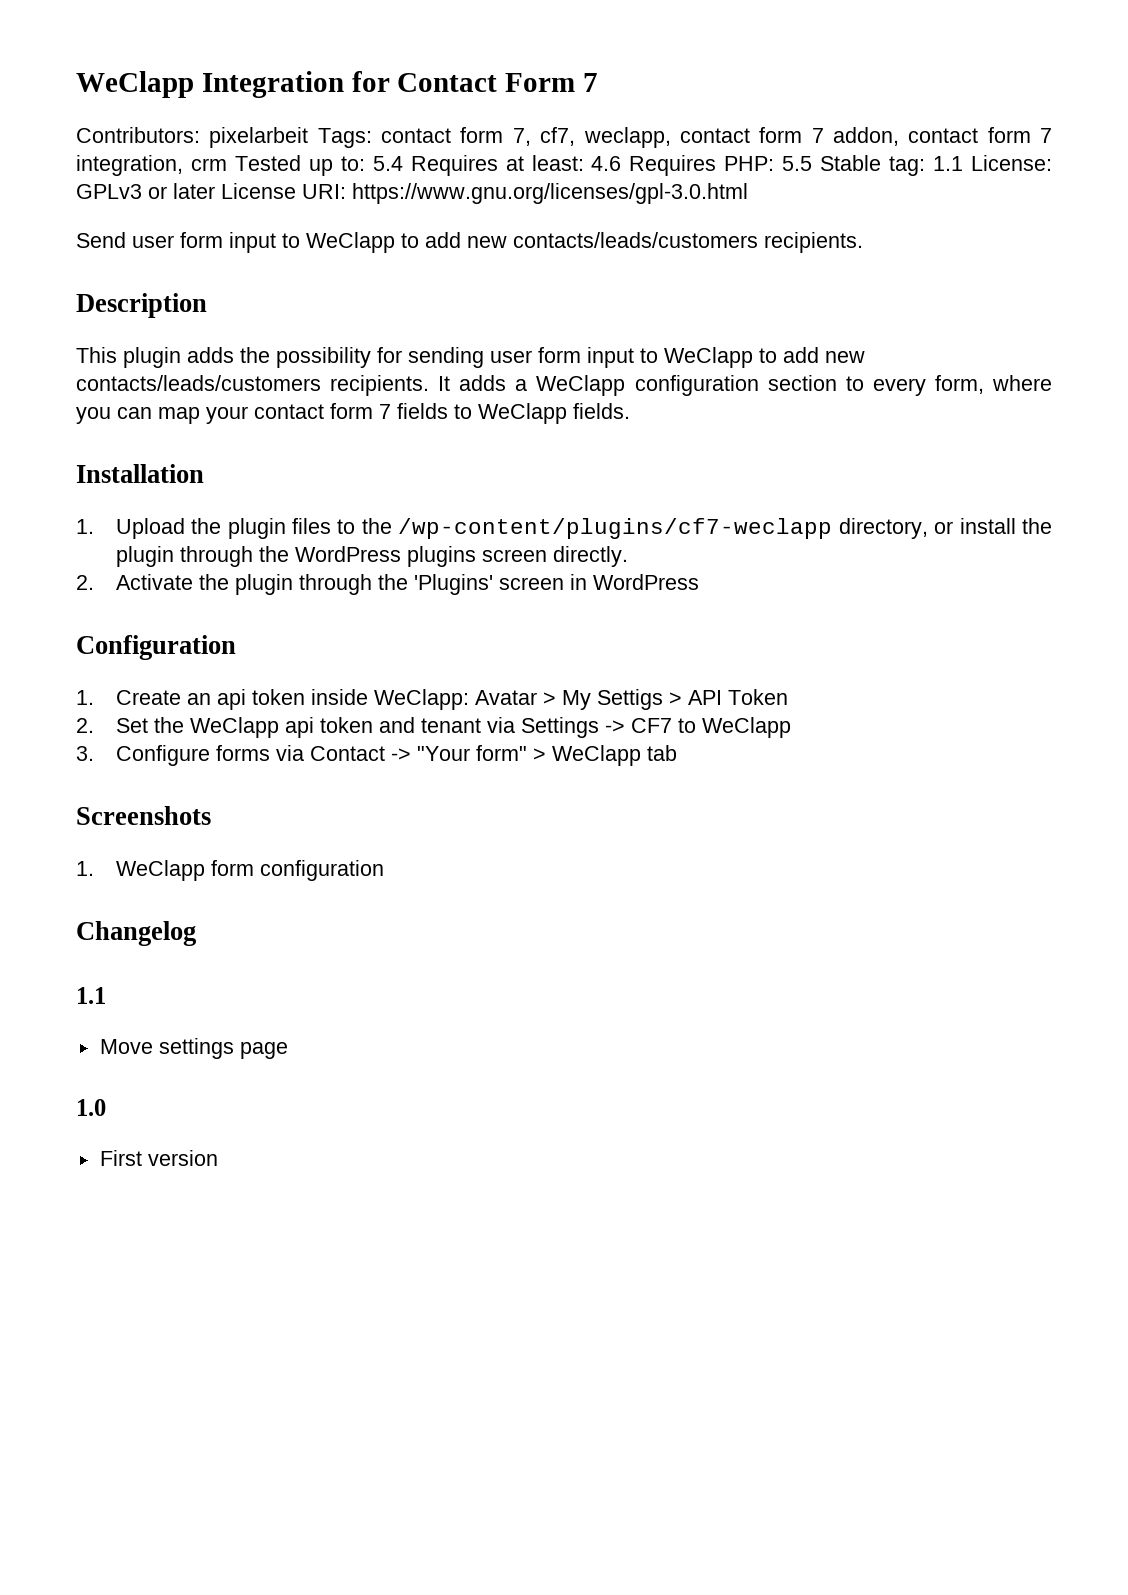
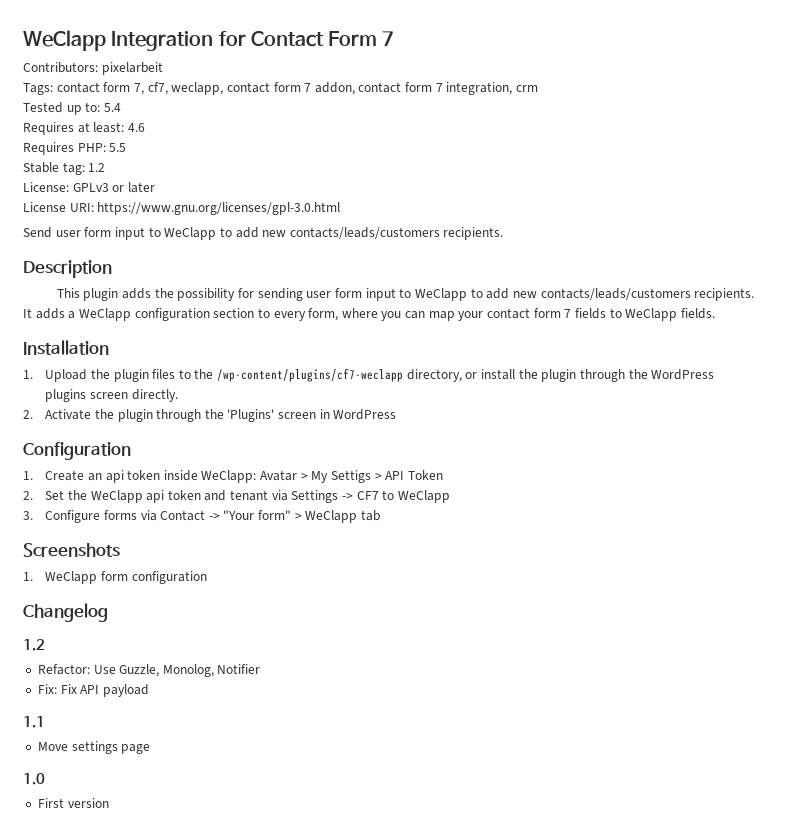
(309, 137) none -> (163, 68) //
(227, 164) none -> (539, 88) //
(403, 163) none -> (121, 107) //
(622, 163) none -> (145, 127) //
(813, 163) none -> (127, 147) //
[933,156,964,171] 1.1 -> [88,163,106,172] 1.2 //
(215, 191) none -> (155, 187) //
(196, 933) none -> [23,639,45,651] [37,664,261,677] [37,684,149,697] // 1.2 // Refactor: Use Guzzle, Monolog, Notifier // Fix: Fix API payload

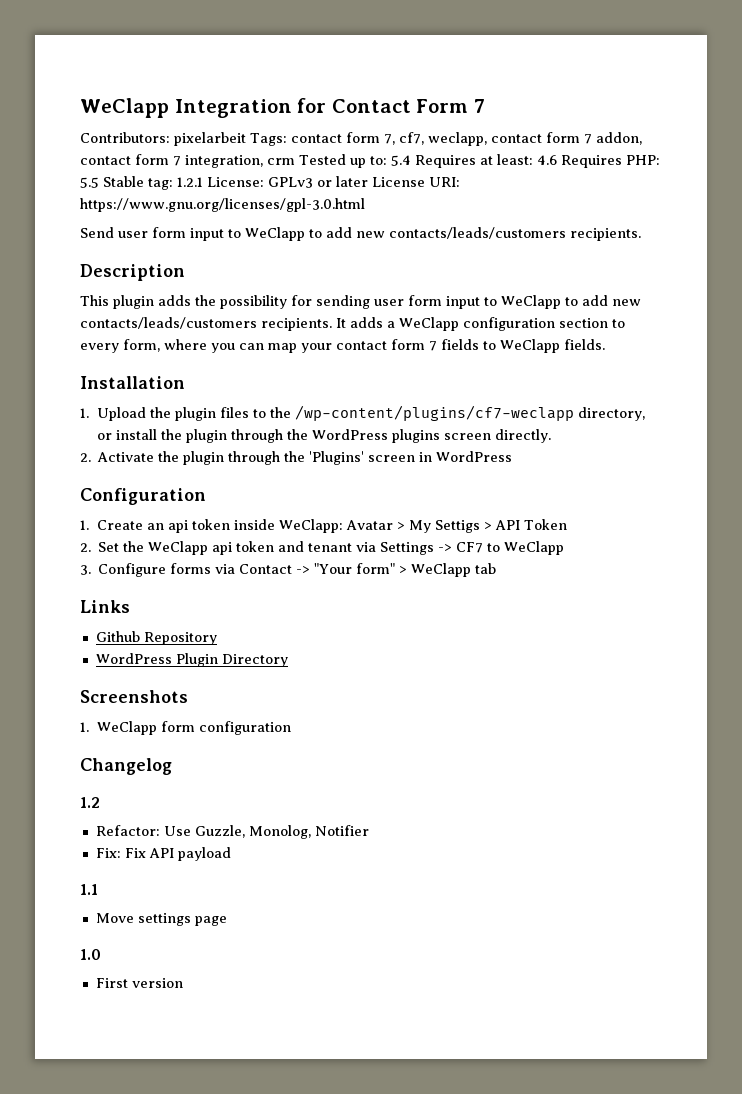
(163, 68) // -> (246, 139) none
(539, 88) // -> (295, 161) none
(121, 107) // -> (411, 160) none
(145, 127) // -> (557, 160) none
(127, 147) // -> (99, 182) none
[88,163,106,172] 1.2 // -> [177,177,203,187] 1.2.1
(155, 187) // -> (368, 181) none
(381, 515) none -> [80,600,130,613] [95,631,217,645] [95,653,288,667] // Links // Github Repository // WordPress Plugin Directory

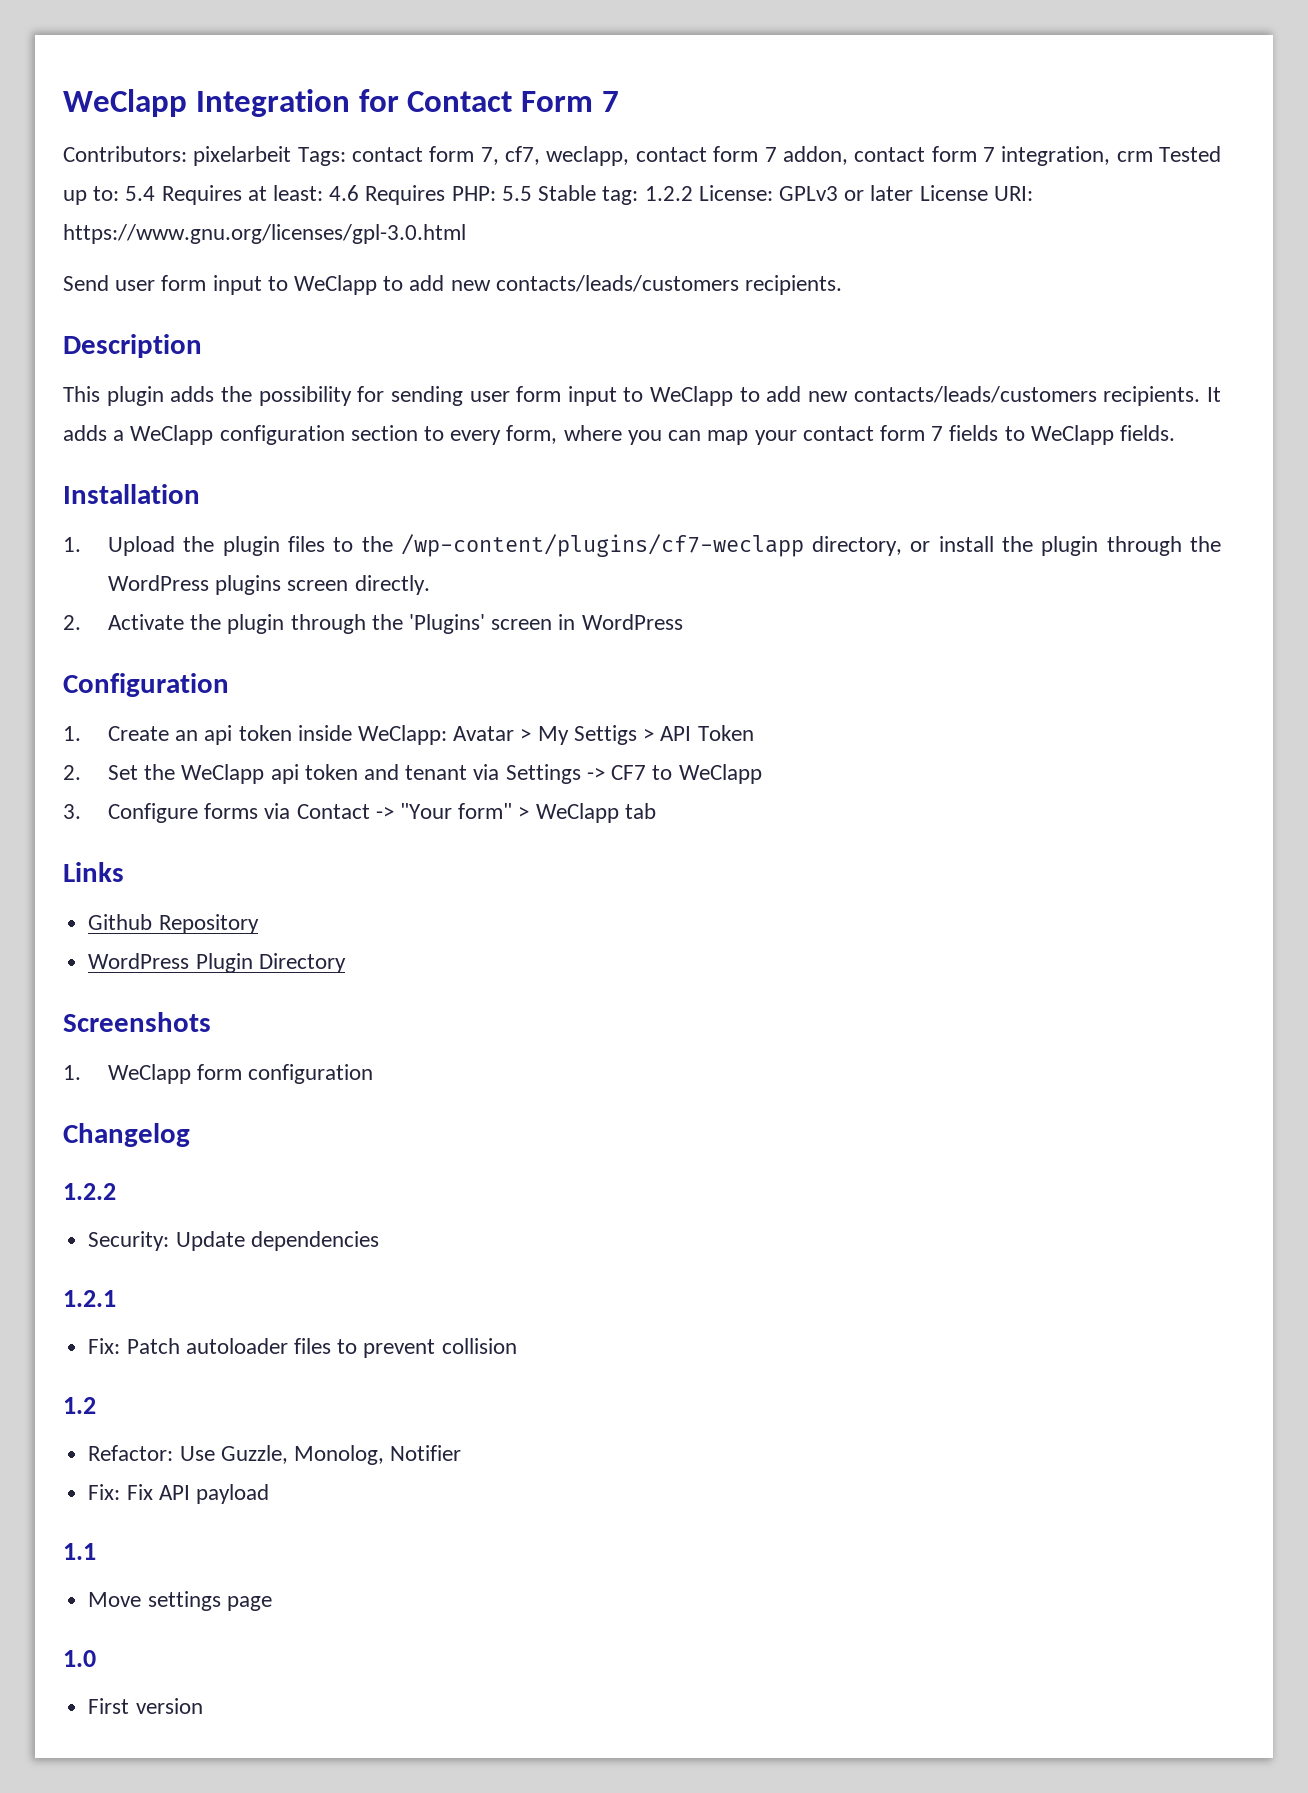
[177,177,203,187] 1.2.1 -> [644,186,693,201] 1.2.2
(172, 766) none -> [63,1183,116,1200] [88,1231,379,1251] [63,1290,116,1307] [88,1338,517,1358] // 1.2.2 // Security: Update dependencies // 1.2.1 // Fix: Patch autoloader files to prevent collision

